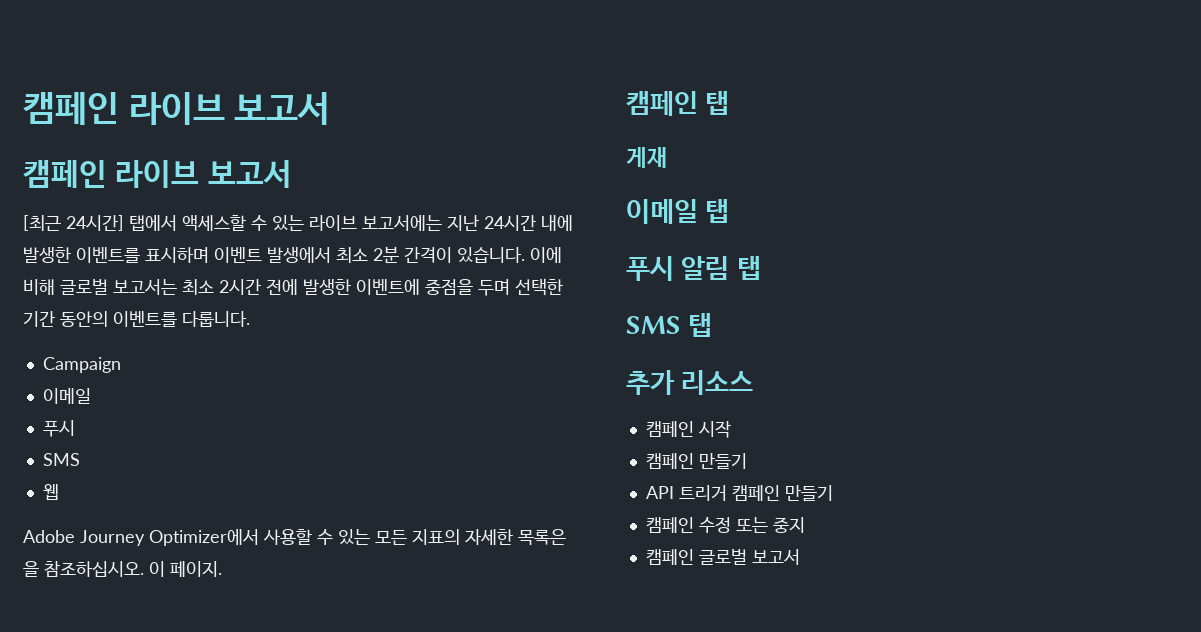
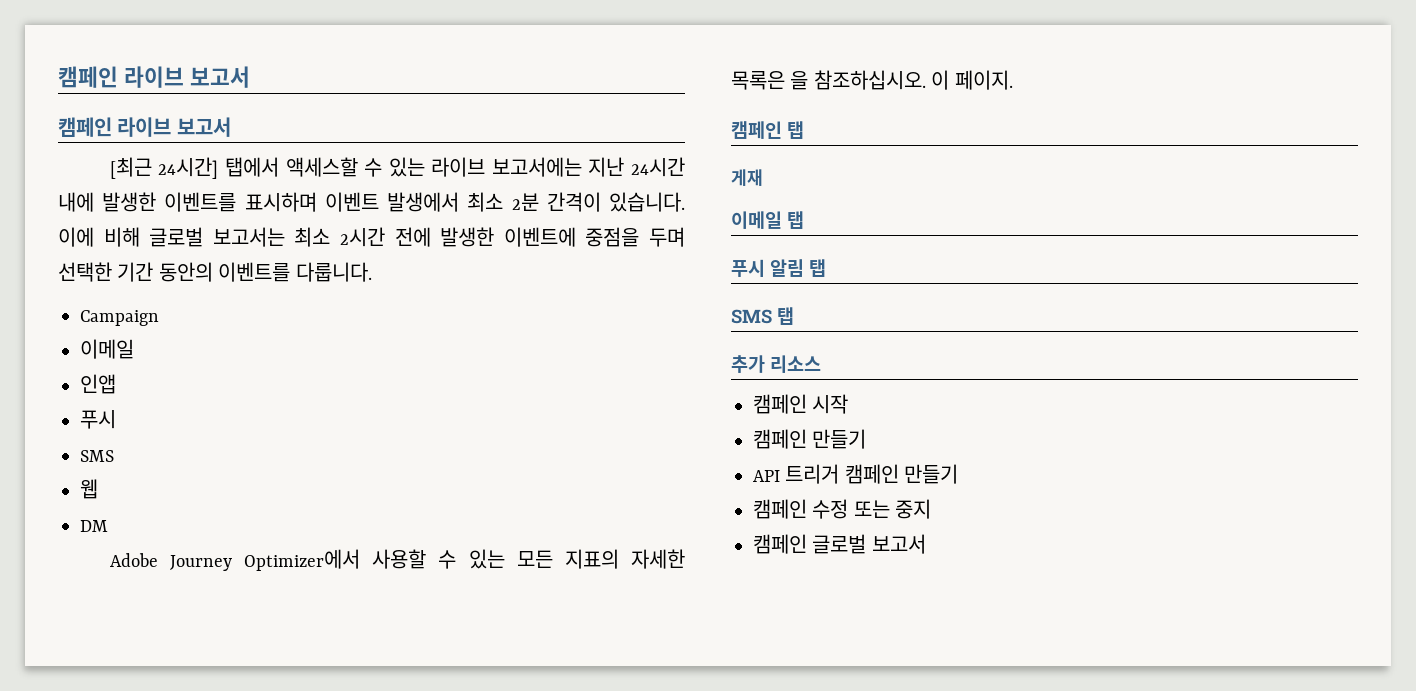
(91, 396) none -> [80,374,116,394] // 인앱
(59, 492) none -> [80,520,108,532] // DM

